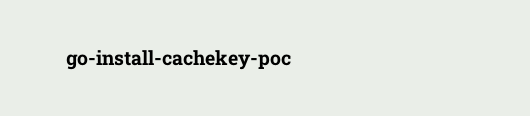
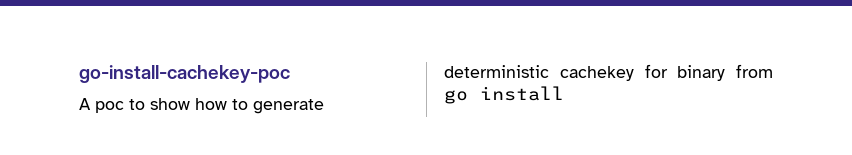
(291, 60) none -> [79,98,324,114] [444,64,773,81] [444,86,564,104] // A poc to show how to generate deterministic cachekey for binary from go install

